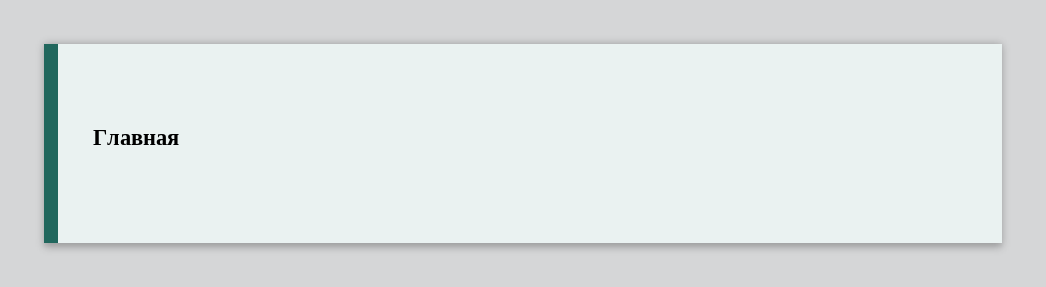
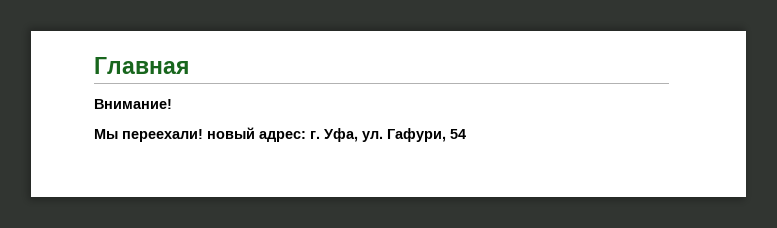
(179, 137) none -> [94,99,172,109] [94,127,466,142] // Внимание! // Мы переехали! новый адрес: г. Уфа, ул. Гафури, 54

